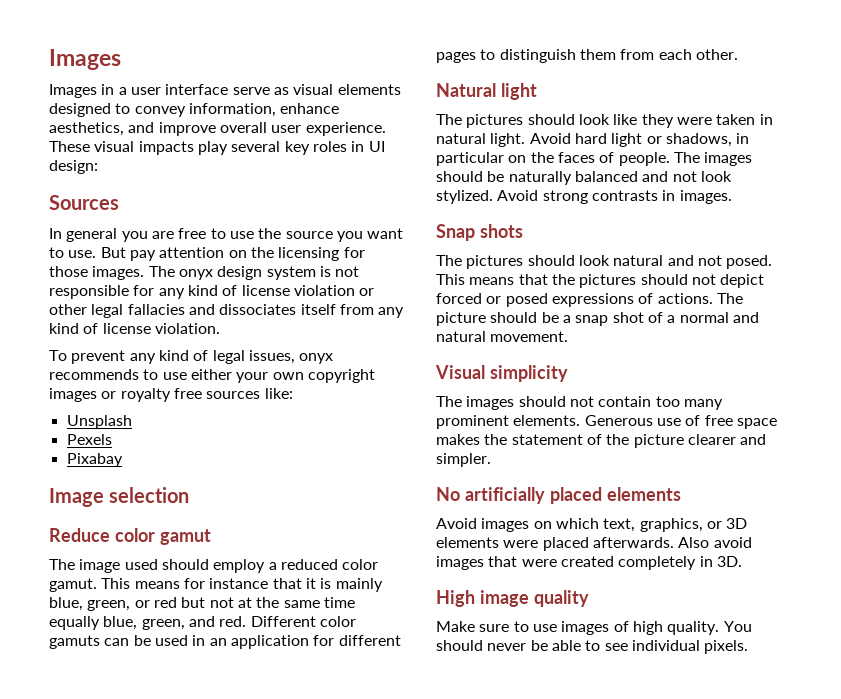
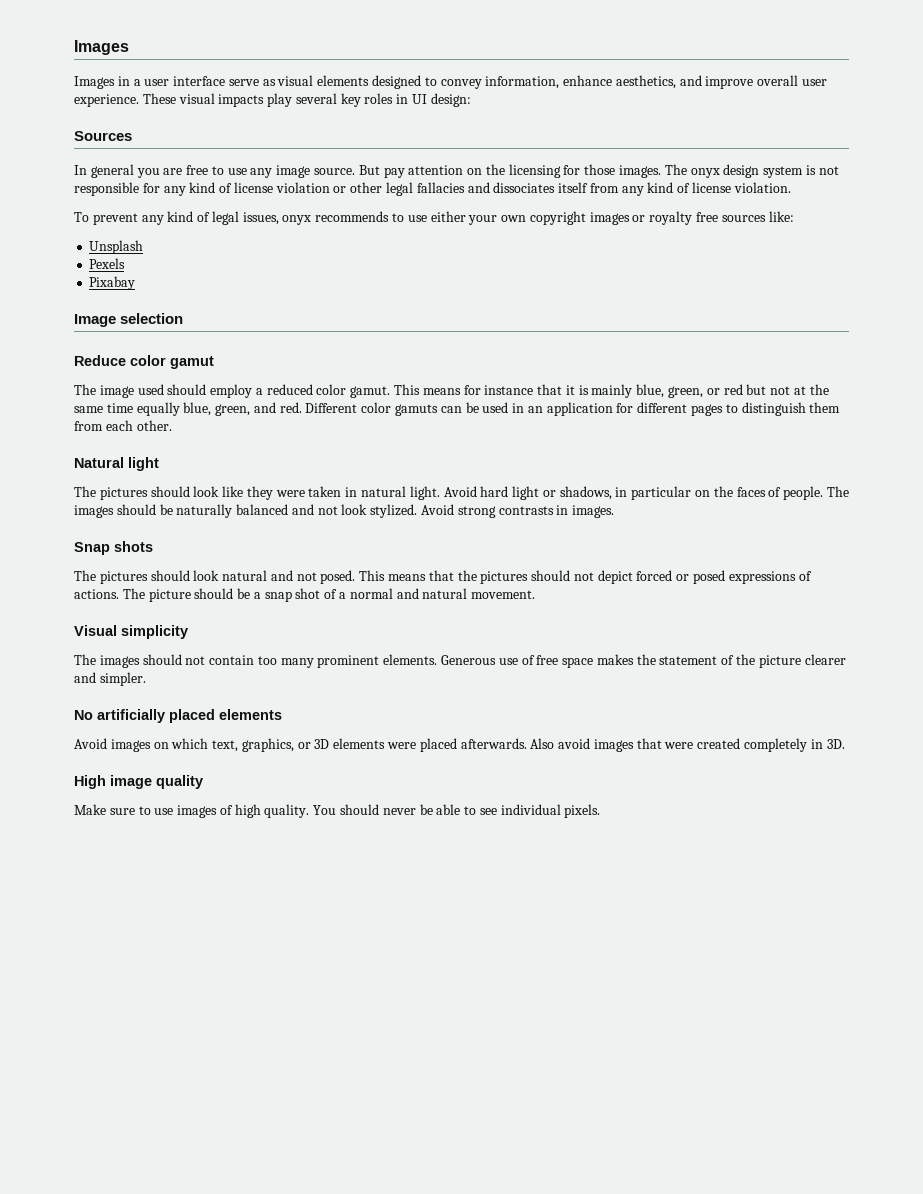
[258,228,404,242] [49,247,97,258] the source you want to use. -> [250,165,356,178] any image source.

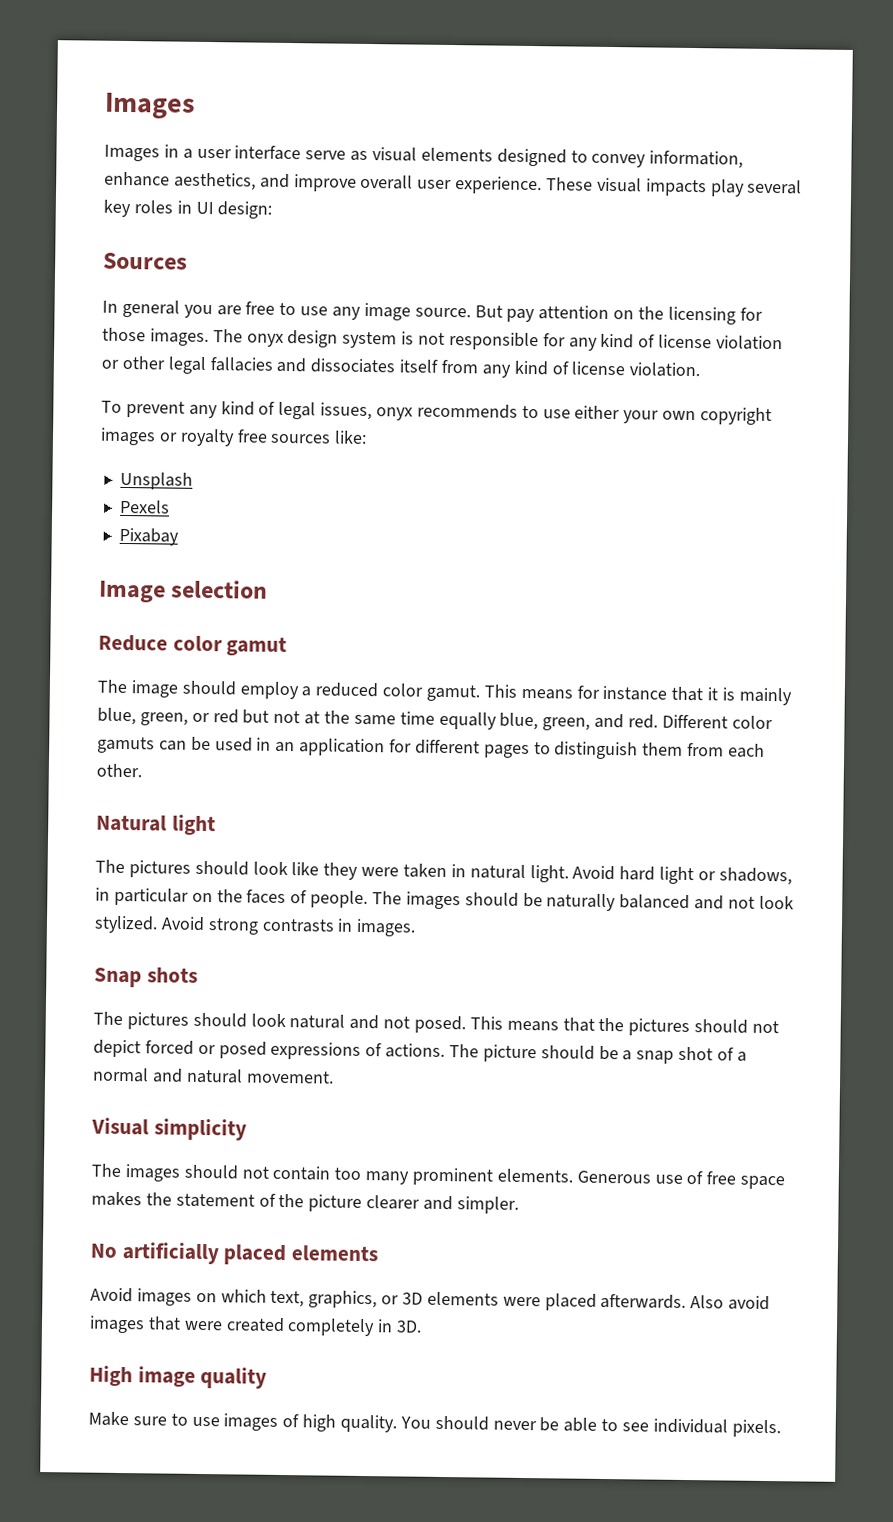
[137,384,164,395] used -> (178, 689) none

